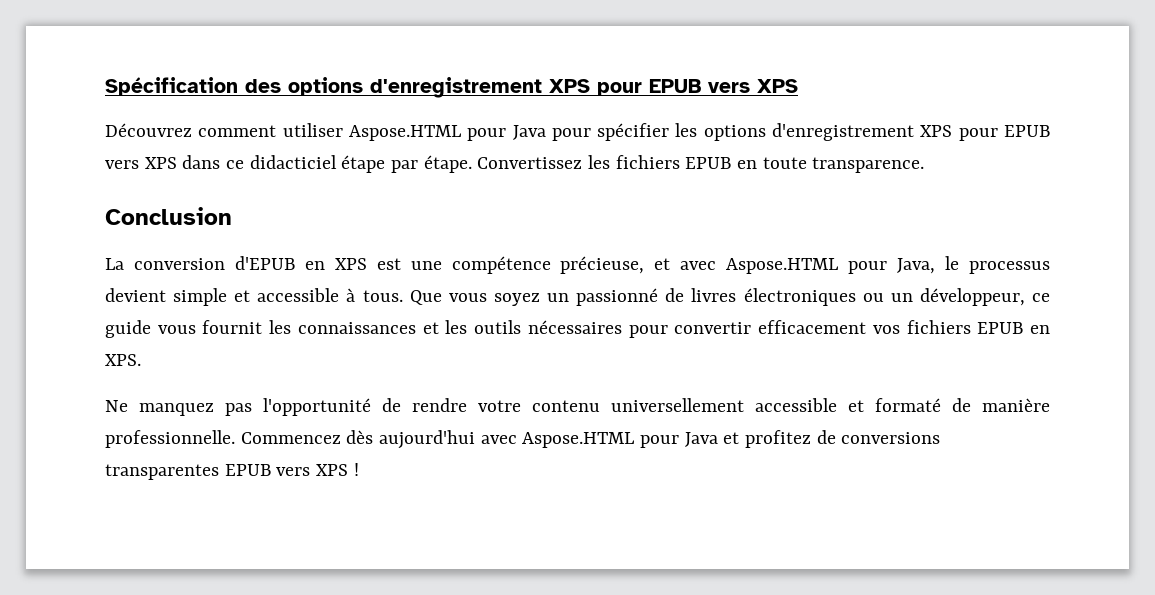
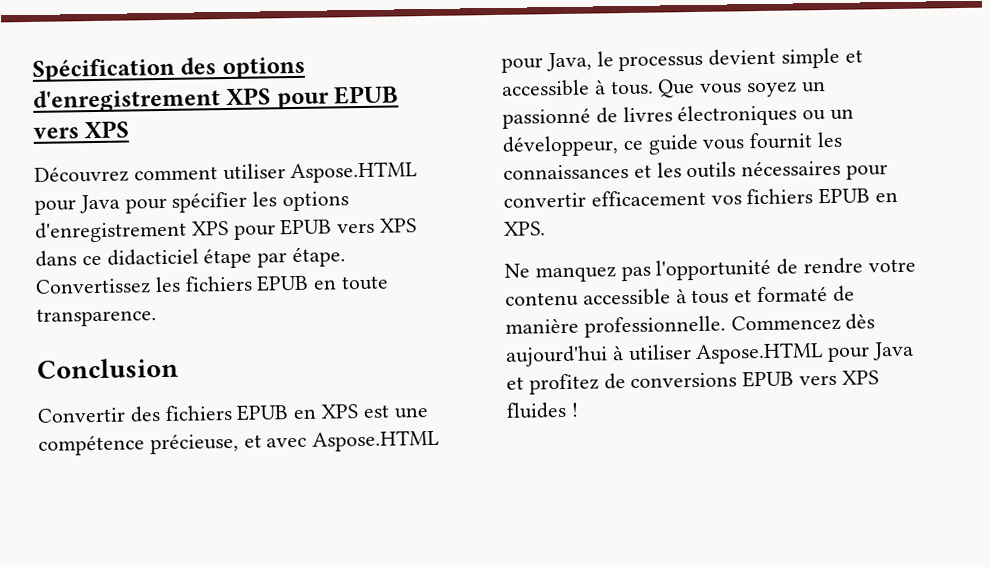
[105,256,295,270] La conversion d'EPUB -> [37,404,290,423] Convertir des fichiers EPUB
[611,398,837,412] universellement accessible -> [582,288,730,306] accessible à tous
[480,435,517,444] avec -> [611,344,692,362] à utiliser
[105,464,349,480] transparentes EPUB vers XPS -> [742,370,879,388] [506,401,567,419] EPUB vers XPS fluides

